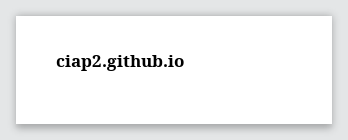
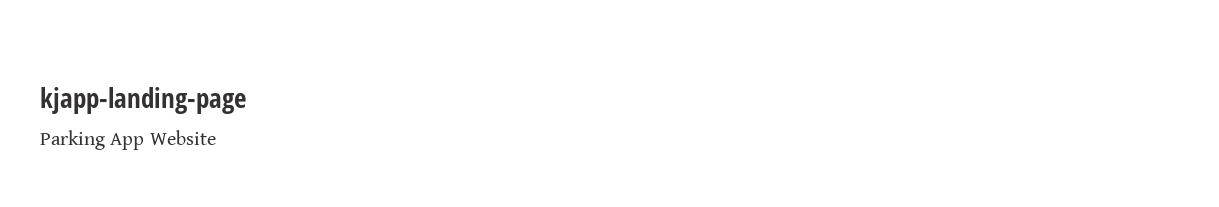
[56,55,184,71] ciap2.github.io -> [40,87,246,114] [40,130,216,150] kjapp-landing-page // Parking App Website

